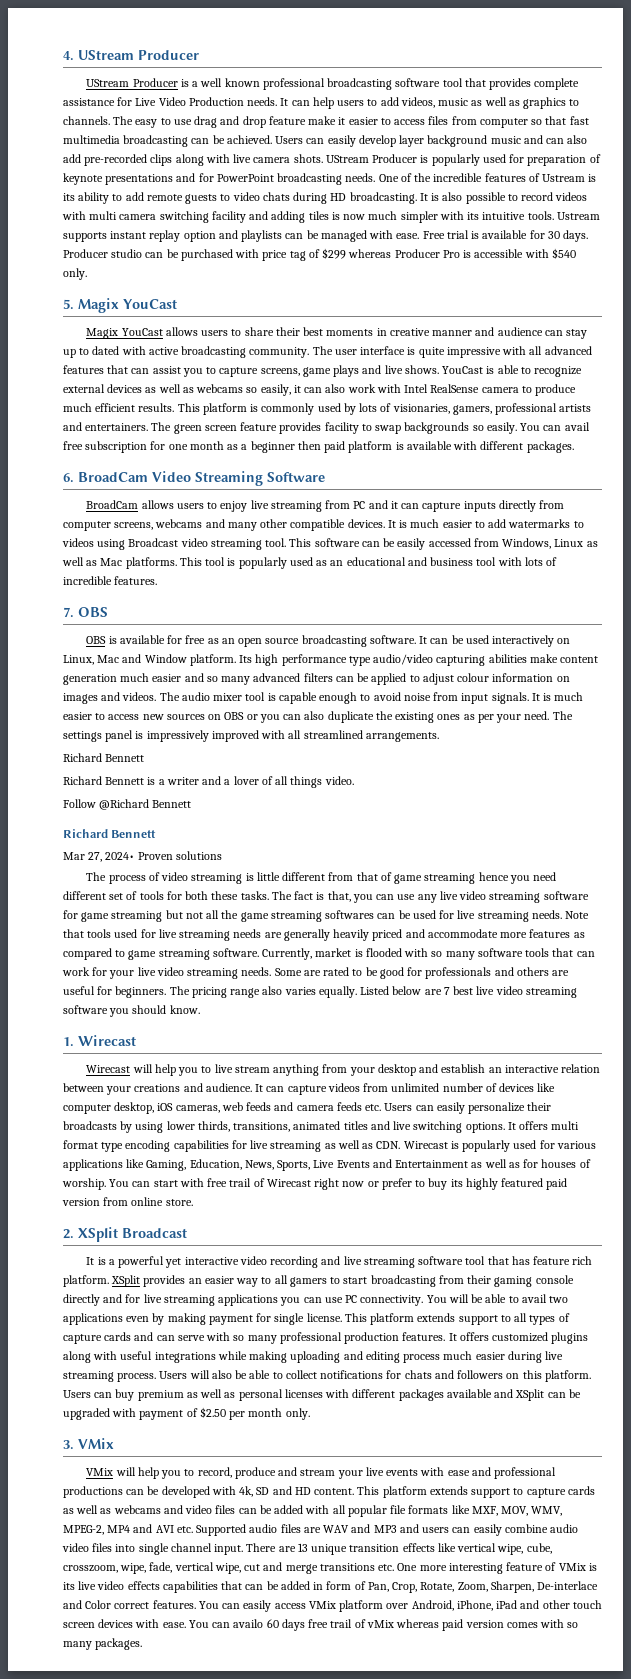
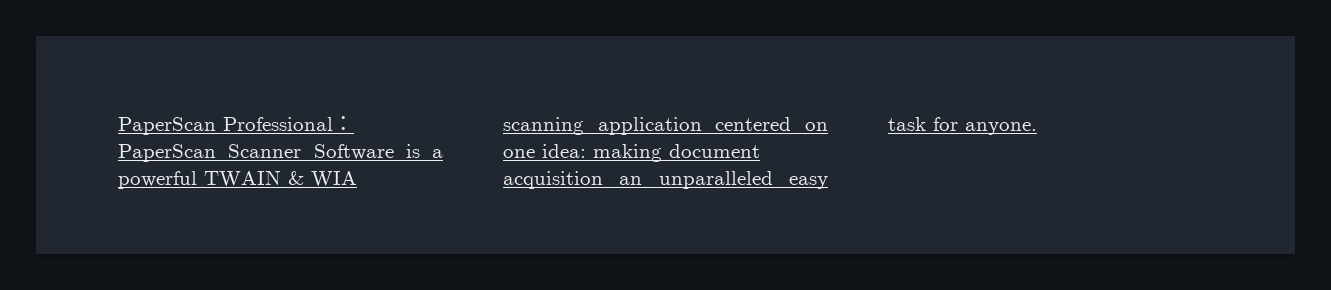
[63,50,199,61] [86,78,580,90] [63,97,580,109] [63,116,589,128] [63,135,588,147] [63,154,601,166] [63,173,597,185] [63,192,588,204] [62,211,600,223] [63,230,589,242] [63,248,576,261] [63,268,87,280] [63,298,177,313] [86,327,588,339] [63,346,592,358] [63,365,583,377] [63,384,577,396] [63,403,592,415] [63,422,590,434] [63,441,574,453] [63,471,325,486] [86,500,565,512] [63,519,584,531] [62,538,598,550] [62,557,558,569] [63,576,158,585] [63,607,108,618] [86,635,571,647] [63,654,599,666] [63,673,570,685] [63,692,584,704] [63,711,573,723] [63,730,439,742] [63,753,145,762] [63,776,354,788] [63,799,192,810] [63,829,157,838] [63,851,222,862] [86,872,557,884] [63,891,589,903] [63,910,590,922] [63,929,585,941] [63,948,595,960] [62,967,570,979] [63,986,577,998] [63,1005,200,1017] [63,1035,136,1047] [86,1064,601,1076] [63,1083,556,1095] [63,1102,552,1114] [63,1121,580,1133] [63,1140,596,1152] [63,1159,591,1171] [62,1178,568,1190] [62,1197,193,1206] [63,1227,187,1242] [86,1256,593,1268] [63,1275,574,1287] [63,1294,569,1306] [63,1313,570,1325] [63,1332,589,1344] [63,1351,564,1363] [63,1370,591,1382] [63,1389,581,1401] [63,1407,310,1420] [63,1438,114,1450] [86,1467,557,1479] [63,1486,595,1498] [63,1505,563,1517] [63,1524,579,1536] [62,1543,552,1555] [63,1562,597,1574] [63,1581,599,1593] [63,1600,602,1612] [63,1619,579,1631] [63,1638,143,1650] 4. UStream Producer // UStream Producer is a well known professional broadcasting software tool that provides complete assistance for Live Video Production needs. It can help users to add videos, music as well as graphics to channels. The easy to use drag and drop feature make it easier to access files from computer so that fast multimedia broadcasting can be achieved. Users can easily develop layer background music and can also add pre-recorded clips along with live camera shots. UStream Producer is popularly used for preparation of keynote presentations and for PowerPoint broadcasting needs. One of the incredible features of Ustream is its ability to add remote guests to video chats during HD broadcasting. It is also possible to record videos with multi camera switching facility and adding tiles is now much simpler with its intuitive tools. Ustream supports instant replay option and playlists can be managed with ease. Free trial is available for 30 days. Producer studio can be purchased with price tag of $299 whereas Producer Pro is accessible with $540 only. // 5. Magix YouCast // Magix YouCast allows users to share their best moments in creative manner and audience can stay up to dated with active broadcasting community. The user interface is quite impressive with all advanced features that can assist you to capture screens, game plays and live shows. YouCast is able to recognize external devices as well as webcams so easily, it can also work with Intel RealSense camera to produce much efficient results. This platform is commonly used by lots of visionaries, gamers, professional artists and entertainers. The green screen feature provides facility to swap backgrounds so easily. You can avail free subscription for one month as a beginner then paid platform is available with different packages. // 6. BroadCam Video Streaming Software // BroadCam allows users to enjoy live streaming from PC and it can capture inputs directly from computer screens, webcams and many other compatible devices. It is much easier to add watermarks to videos using Broadcast video streaming tool. This software can be easily accessed from Windows, Linux as well as Mac platforms. This tool is popularly used as an educational and business tool with lots of incredible features. // 7. OBS // OBS is available for free as an open source broadcasting software. It can be used interactively on Linux, Mac and Window platform. Its high performance type audio/video capturing abilities make content generation much easier and so many advanced filters can be applied to adjust colour information on images and videos. The audio mixer tool is capable enough to avoid noise from input signals. It is much easier to access new sources on OBS or you can also duplicate the existing ones as per your need. The settings panel is impressively improved with all streamlined arrangements. // Richard Bennett // Richard Bennett is a writer and a lover of all things video. // Follow @Richard Bennett // Richard Bennett // Mar 27, 2024• Proven solutions // The process of video streaming is little different from that of game streaming hence you need different set of tools for both these tasks. The fact is that, you can use any live video streaming software for game streaming but not all the game streaming softwares can be used for live streaming needs. Note that tools used for live streaming needs are generally heavily priced and accommodate more features as compared to game streaming software. Currently, market is flooded with so many software tools that can work for your live video streaming needs. Some are rated to be good for professionals and others are useful for beginners. The pricing range also varies equally. Listed below are 7 best live video streaming software you should know. // 1. Wirecast // Wirecast will help you to live stream anything from your desktop and establish an interactive relation between your creations and audience. It can capture videos from unlimited number of devices like computer desktop, iOS cameras, web feeds and camera feeds etc. Users can easily personalize their broadcasts by using lower thirds, transitions, animated titles and live switching options. It offers multi format type encoding capabilities for live streaming as well as CDN. Wirecast is popularly used for various applications like Gaming, Education, News, Sports, Live Events and Entertainment as well as for houses of worship. You can start with free trail of Wirecast right now or prefer to buy its highly featured paid version from online store. // 2. XSplit Broadcast // It is a powerful yet interactive video recording and live streaming software tool that has feature rich platform. XSplit provides an easier way to all gamers to start broadcasting from their gaming console directly and for live streaming applications you can use PC connectivity. You will be able to avail two applications even by making payment for single license. This platform extends support to all types of capture cards and can serve with so many professional production features. It offers customized plugins along with useful integrations while making uploading and editing process much easier during live streaming process. Users will also be able to collect notifications for chats and followers on this platform. Users can buy premium as well as personal licenses with different packages available and XSplit can be upgraded with payment of $2.50 per month only. // 3. VMix // VMix will help you to record, produce and stream your live events with ease and professional productions can be developed with 4k, SD and HD content. This platform extends support to capture cards as well as webcams and video files can be added with all popular file formats like MXF, MOV, WMV, MPEG-2, MP4 and AVI etc. Supported audio files are WAV and MP3 and users can easily combine audio video files into single channel input. There are 13 unique transition effects like vertical wipe, cube, crosszoom, wipe, fade, vertical wipe, cut and merge transitions etc. One more interesting feature of VMix is its live video effects capabilities that can be added in form of Pan, Crop, Rotate, Zoom, Sharpen, De-interlace and Color correct features. You can easily access VMix platform over Android, iPhone, iPad and other touch screen devices with ease. You can availo 60 days free trail of vMix whereas paid version comes with so many packages. -> [118,116,354,135] [118,144,443,162] [118,170,357,189] [503,117,828,135] [503,144,760,162] [503,171,828,189] [888,117,1037,135] PaperScan Professional：PaperScan Scanner Software is a powerful TWAIN & WIA scanning application centered on one idea: making document acquisition an unparalleled easy task for anyone.

